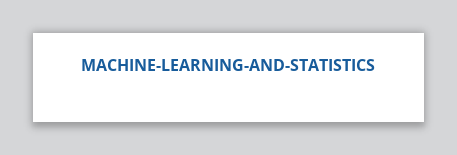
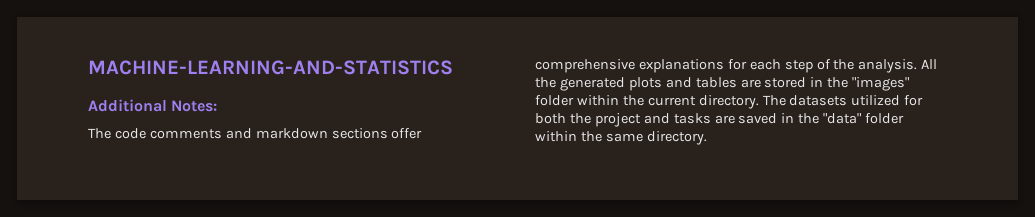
(375, 65) none -> [88,99,218,112] [88,128,423,139] [535,59,938,73] [535,77,910,91] [535,95,924,109] [535,113,905,127] [535,131,707,145] // Additional Notes: // The code comments and markdown sections offer comprehensive explanations for each step of the analysis. All the generated plots and tables are stored in the "images" folder within the current directory. The datasets utilized for both the project and tasks are saved in the "data" folder within the same directory.

